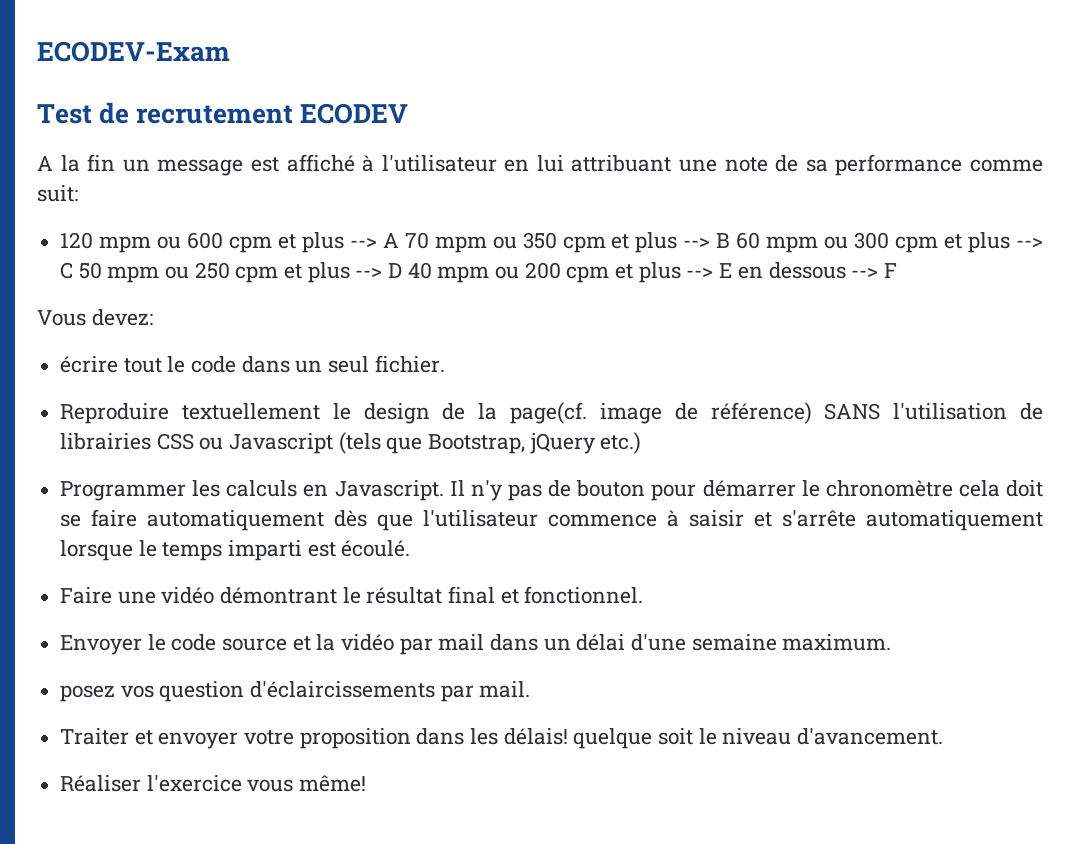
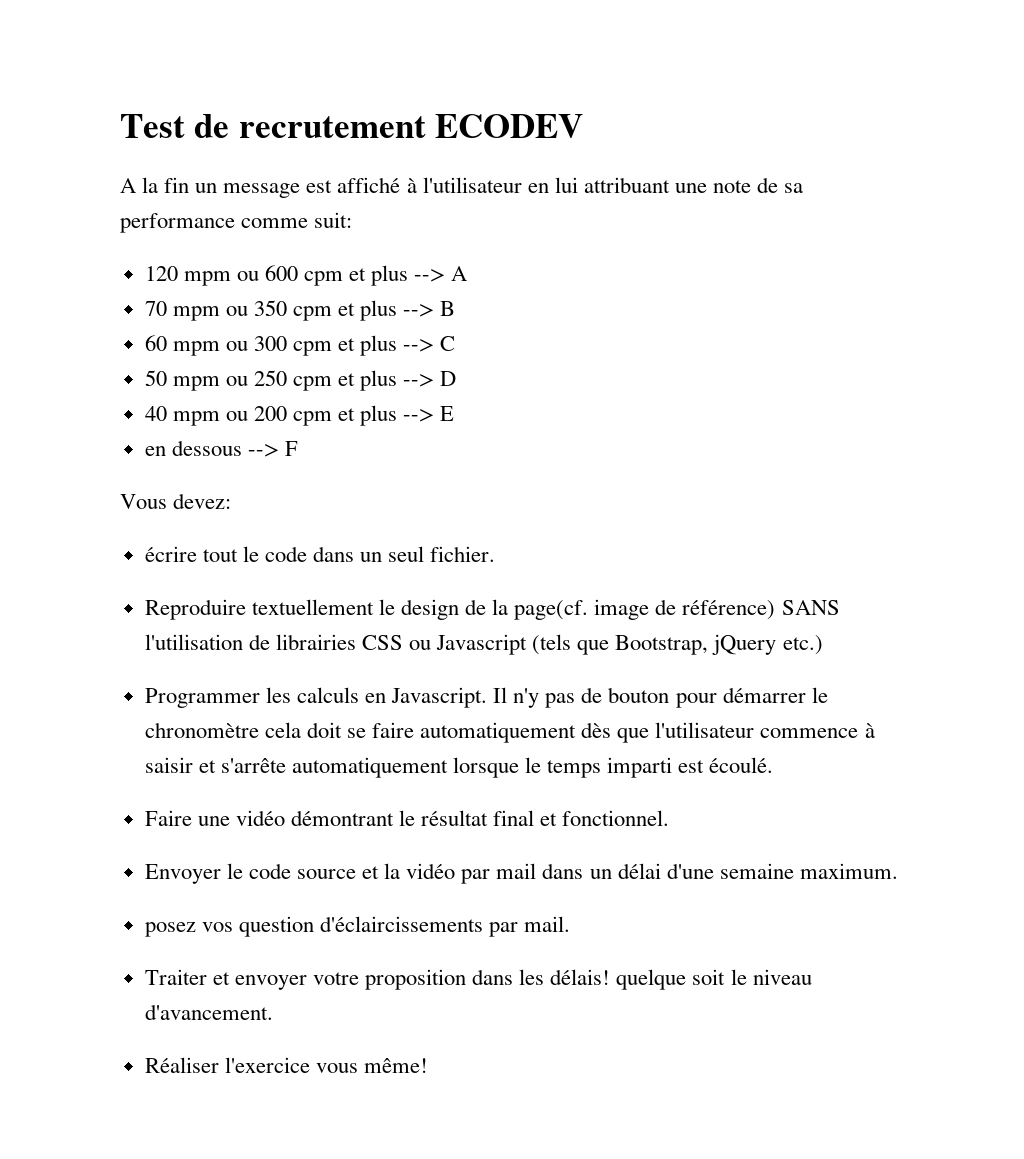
[37,41,230,62] ECODEV-Exam // -> (120, 126) none
(399, 240) none -> (468, 273) //
(731, 240) none -> (456, 308) //
(74, 270) none -> (456, 343) //
(403, 270) none -> (457, 378) //
(733, 270) none -> (455, 413) //

